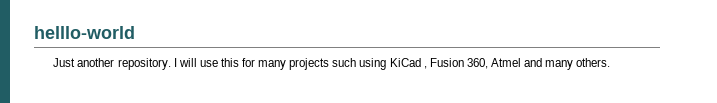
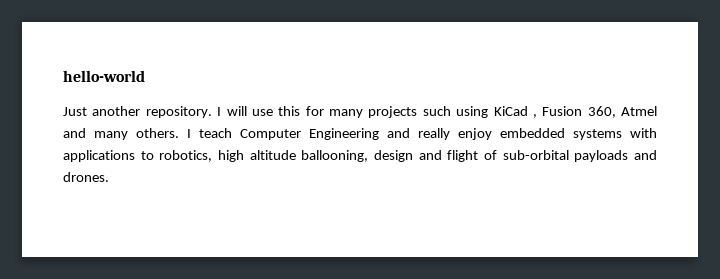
[34,26,135,39] helllo-world -> [63,70,145,82] hello-world
(611, 62) none -> [187,128,657,140] [63,150,658,162] [63,172,109,182] I teach Computer Engineering and really enjoy embedded systems with applications to robotics, high altitude ballooning, design and flight of sub-orbital payloads and drones.

